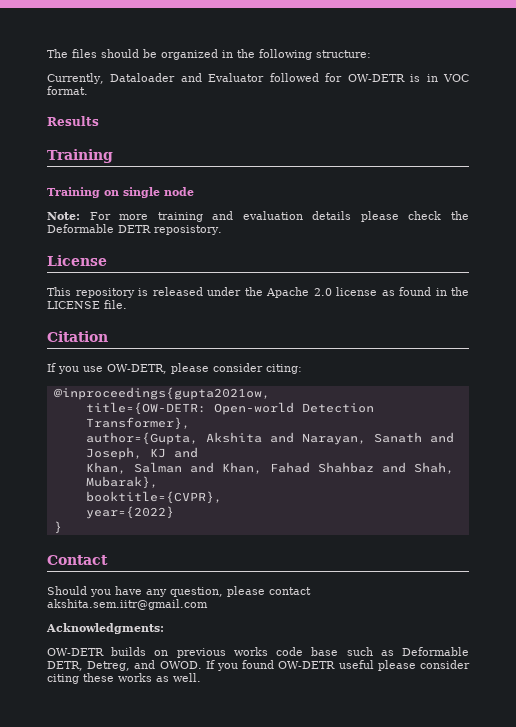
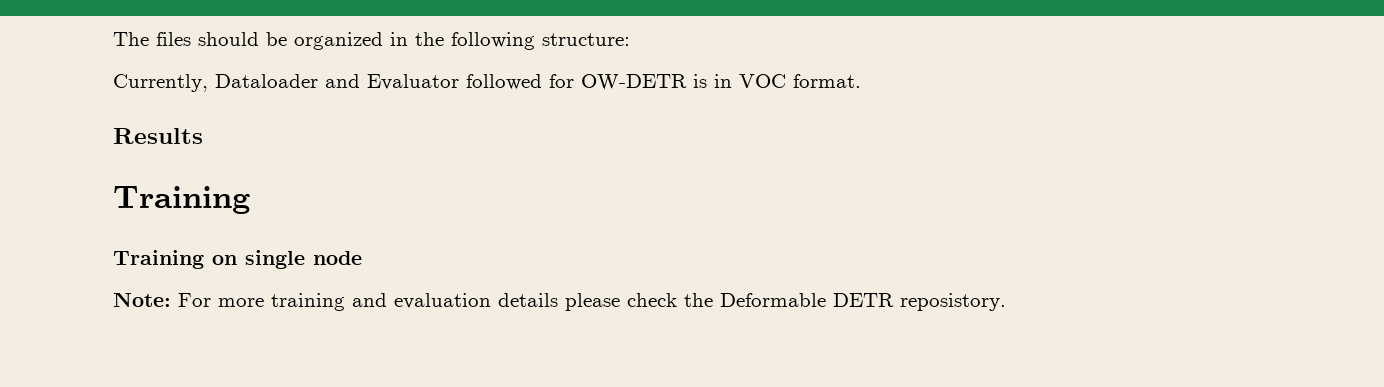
[47,255,107,266] [47,287,469,298] [47,300,127,309] [47,331,108,342] [47,363,302,374] [53,387,270,400] [85,402,374,415] [85,417,190,430] [85,432,454,445] [85,447,198,460] [85,462,454,474] [85,476,158,489] [85,491,222,504] [85,506,174,519] [53,521,62,534] [47,555,108,565] [47,586,311,597] [47,599,208,610] [46,623,164,634] [47,647,470,658] [47,660,470,671] [47,673,201,684] // License // This repository is released under the Apache 2.0 license as found in the LICENSE file. // Citation // If you use OW-DETR, please consider citing: // @inproceedings{gupta2021ow, // title={OW-DETR: Open-world Detection Transformer}, // author={Gupta, Akshita and Narayan, Sanath and Joseph, KJ and // Khan, Salman and Khan, Fahad Shahbaz and Shah, Mubarak}, // booktitle={CVPR}, // year={2022} // } // Contact // Should you have any question, please contact akshita.sem.iitr@gmail.com // Acknowledgments: // OW-DETR builds on previous works code base such as Deformable DETR, Detreg, and OWOD. If you found OW-DETR useful please consider citing these works as well. -> (1006, 302) none

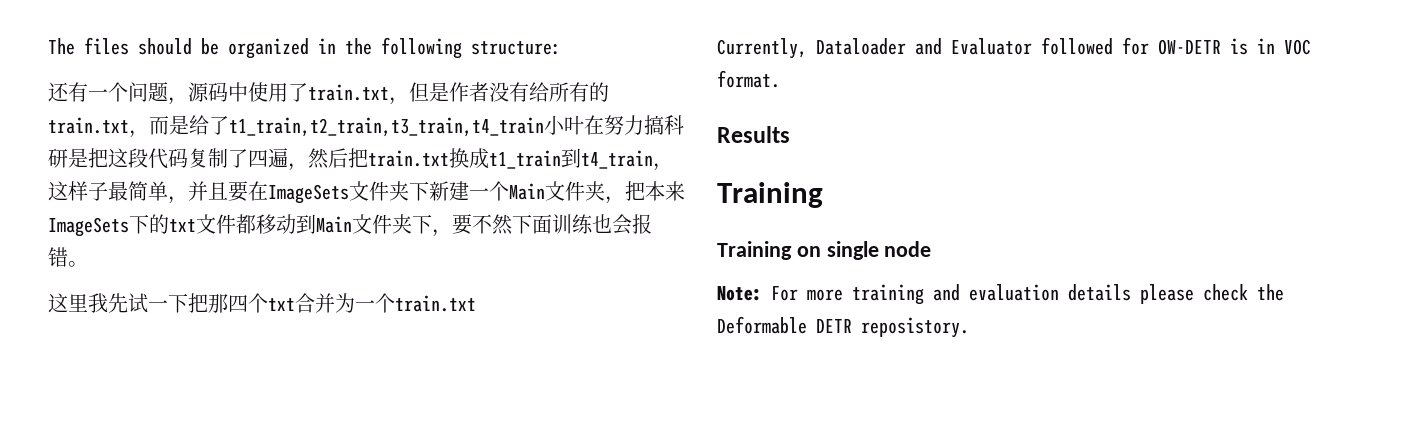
(630, 39) none -> [48,82,609,105] [48,115,684,138] [48,148,673,171] [48,181,685,204] [48,214,652,237] [48,247,88,267] [48,293,476,313] // 还有一个问题，源码中使用了train.txt，但是作者没有给所有的train.txt，而是给了t1_train,t2_train,t3_train,t4_train小叶在努力搞科研是把这段代码复制了四遍，然后把train.txt换成t1_train到t4_train，这样子最简单，并且要在ImageSets文件夹下新建一个Main文件夹，把本来ImageSets下的txt文件都移动到Main文件夹下，要不然下面训练也会报错。 // 这里我先试一下把那四个txt合并为一个train.txt

